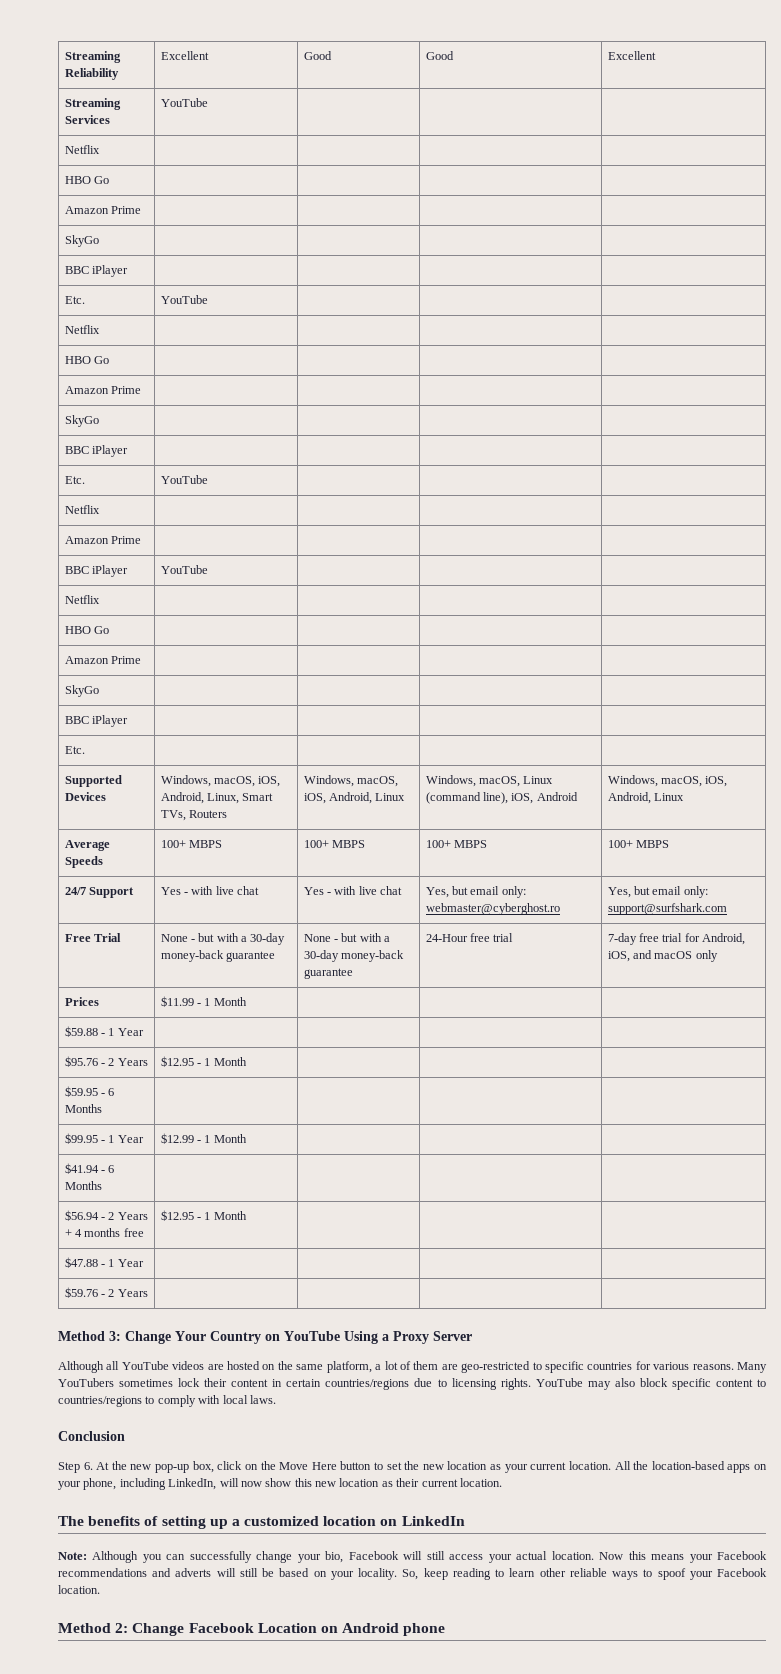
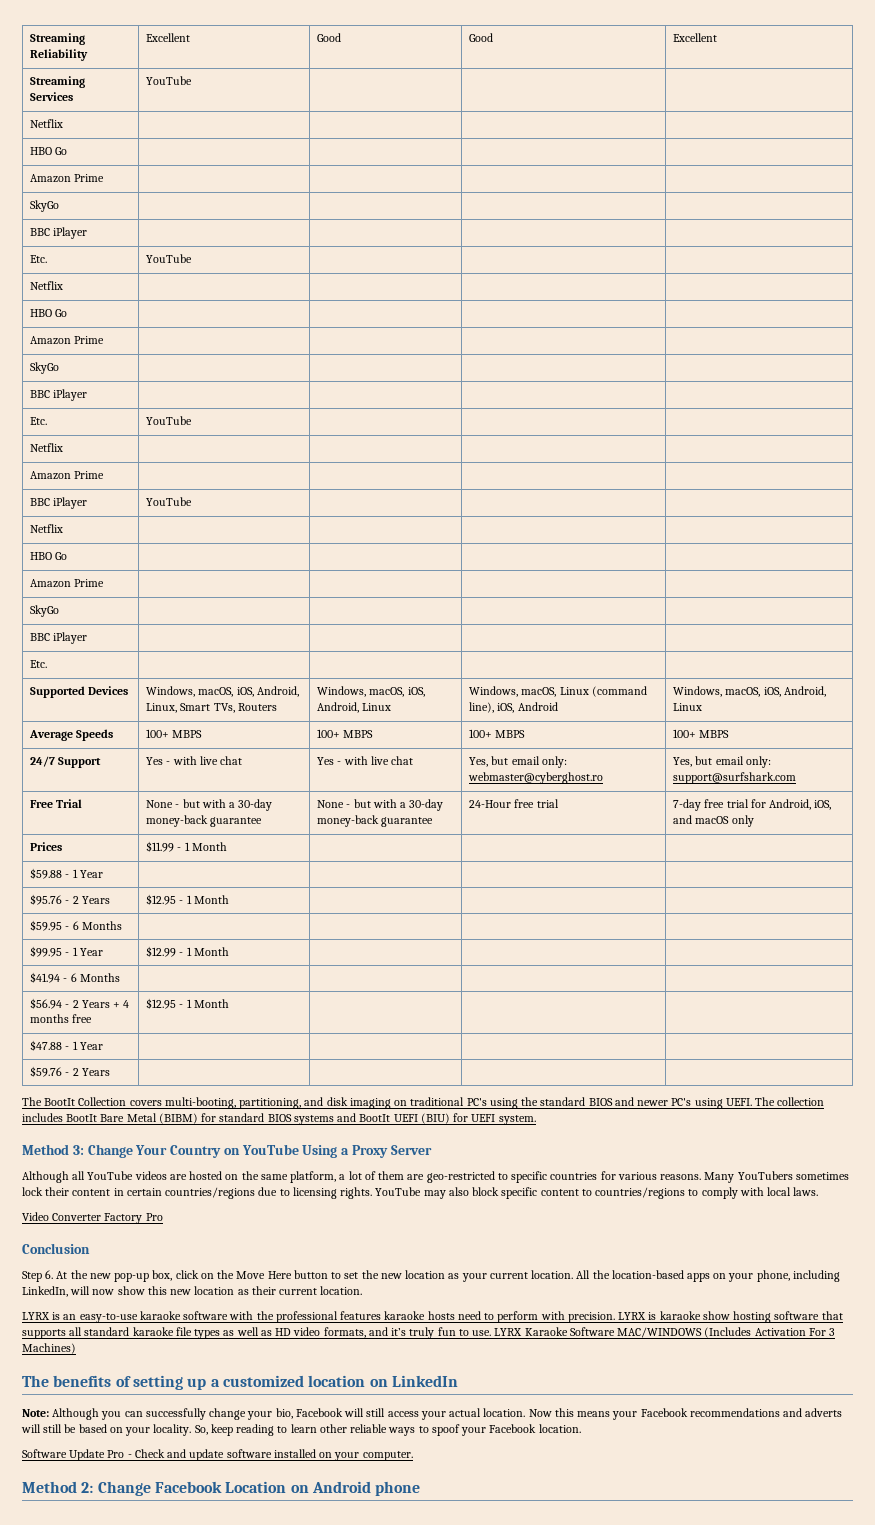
(148, 1293) none -> [22,1097,825,1109] [22,1113,536,1125] // The BootIt Collection covers multi-booting, partitioning, and disk imaging on traditional PC's using the standard BIOS and newer PC's using UEFI. The collection includes BootIt Bare Metal (BIBM) for standard BIOS systems and BootIt UEFI (BIU) for UEFI system.
(276, 1399) none -> [22,1212,163,1224] // Video Converter Factory Pro
(502, 1482) none -> [22,1311,843,1323] [22,1327,836,1339] [22,1343,76,1354] // LYRX is an easy-to-use karaoke software with the professional features karaoke hosts need to perform with precision. LYRX is karaoke show hosting software that supports all standard karaoke file types as well as HD video formats, and it’s truly fun to use. LYRX Karaoke Software MAC/WINDOWS (Includes Activation For 3 Machines)
(100, 1589) none -> [22,1449,413,1461] // Software Update Pro - Check and update software installed on your computer.

